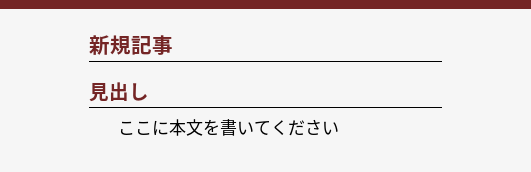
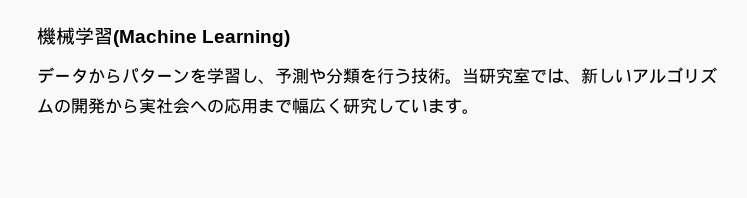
[89,35,173,55] [89,82,149,102] [118,119,340,136] 新規記事 // 見出し // ここに本文を書いてください -> [37,27,291,47] [37,67,717,84] [37,98,479,114] 機械学習(Machine Learning) // データからパターンを学習し、予測や分類を行う技術。当研究室では、新しいアルゴリズムの開発から実社会への応用まで幅広く研究しています。

